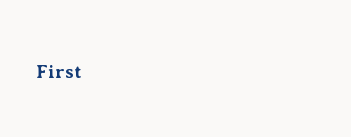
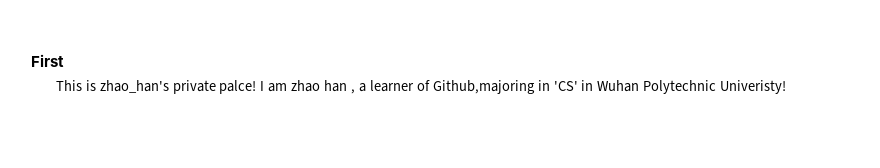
(82, 71) none -> [55,80,787,94] // This is zhao_han's private palce! I am zhao han , a learner of Github,majoring in 'CS' in Wuhan Polytechnic Univeristy!

